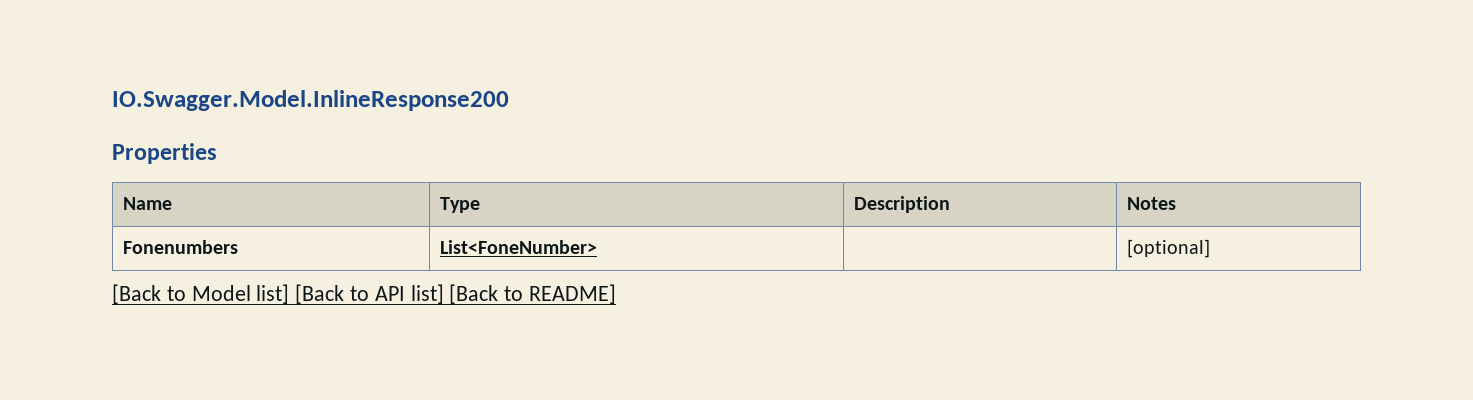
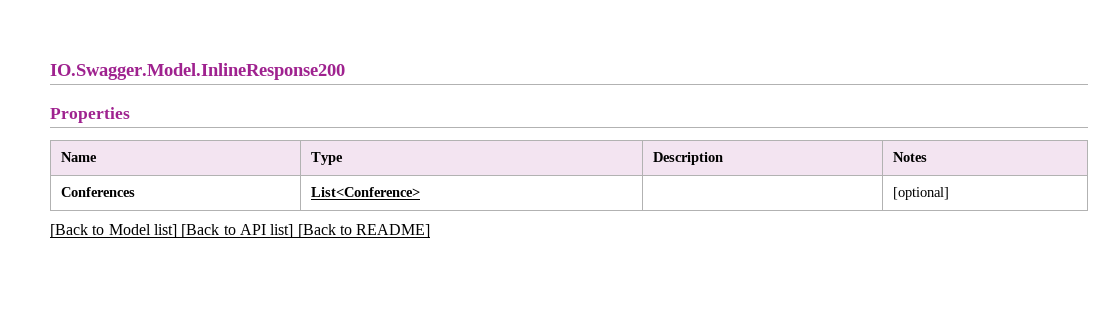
[122,240,238,254] [439,240,597,254] Fonenumbers | List<FoneNumber> -> [61,187,136,197] [311,187,421,197] Conferences | List<Conference>

